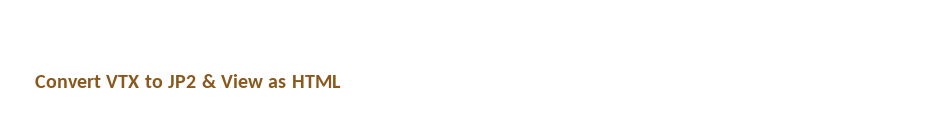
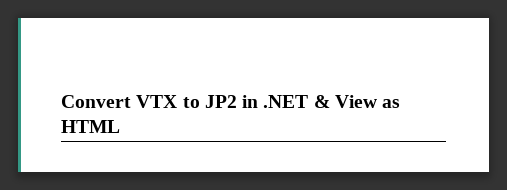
(197, 81) none -> [242,95,309,108] in .NET

